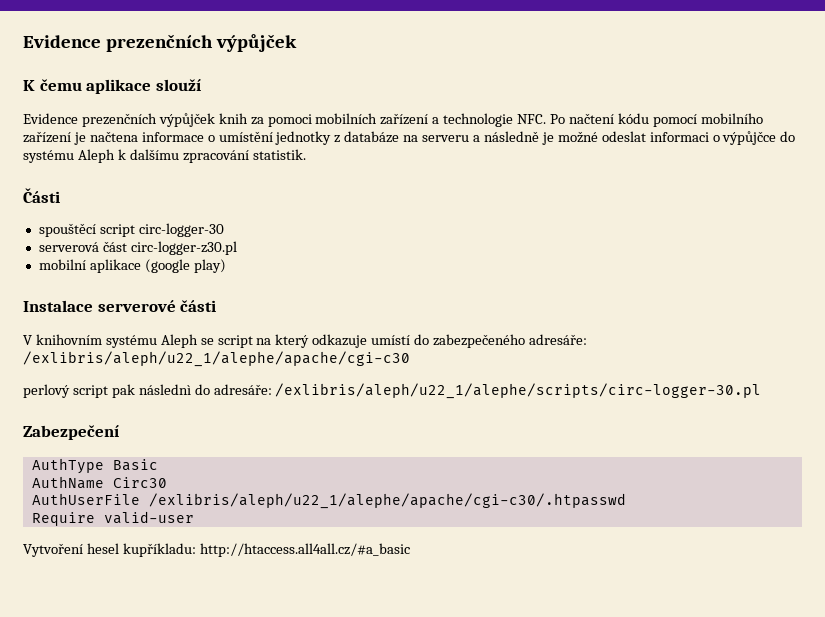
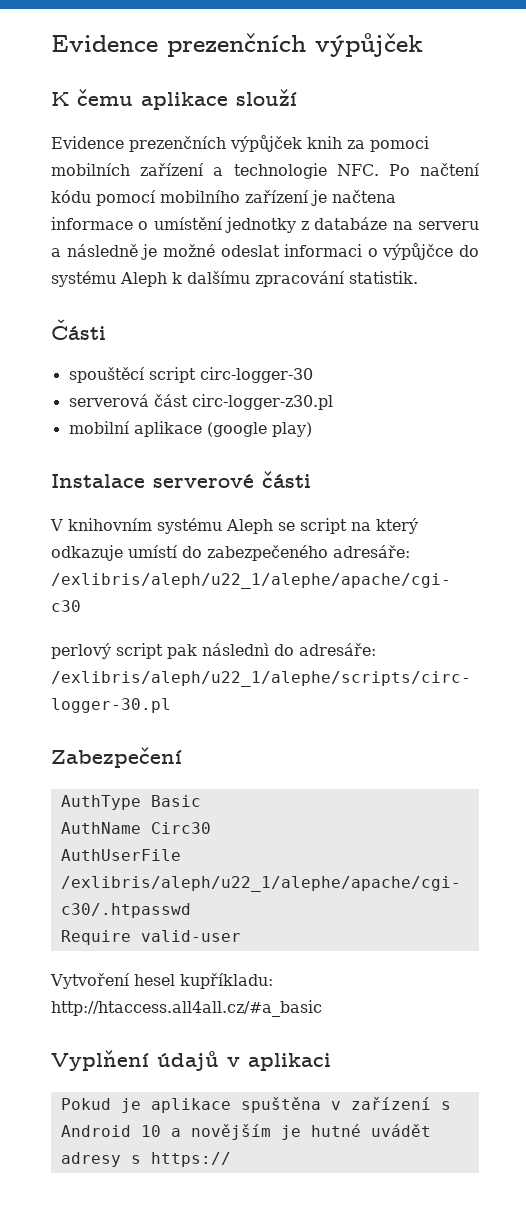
(410, 550) none -> [51,1050,331,1071] [60,1097,451,1113] [60,1124,431,1140] [60,1152,231,1167] // Vyplňení údajů v aplikaci // Pokud je aplikace spuštěna v zařízení s Android 10 a novějším je hutné uvádět adresy s https://

